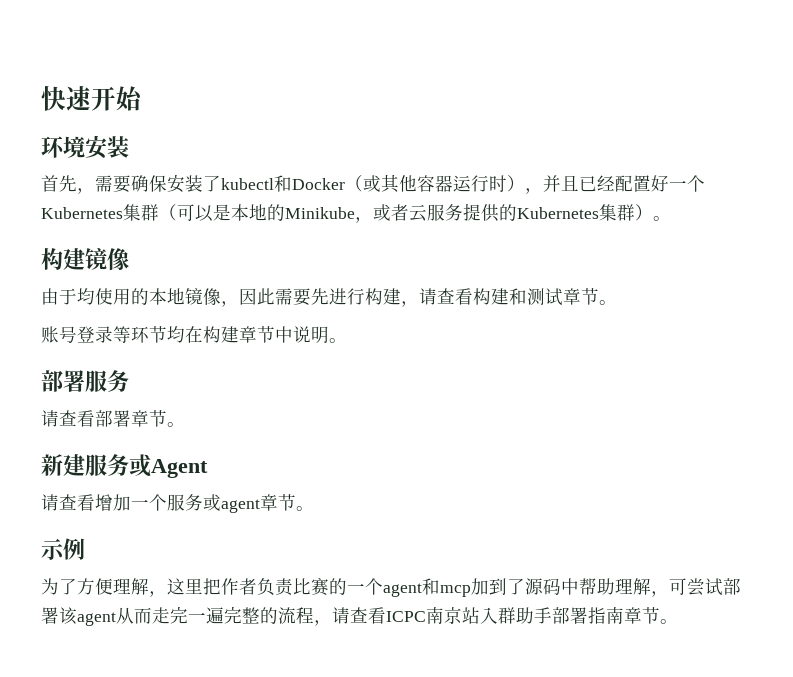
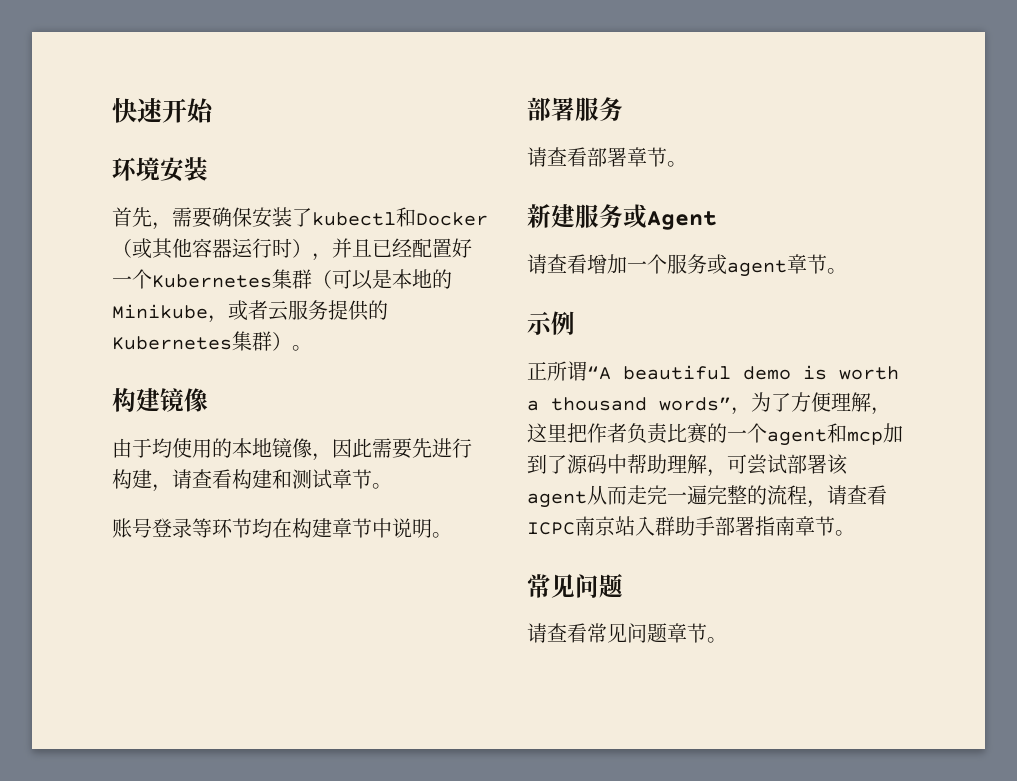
(85, 549) none -> [527,361,899,381] [527,397,751,415] 正所谓“A beautiful demo is worth a thousand words”，
(678, 621) none -> [527,573,623,598] [527,623,727,643] // 常见问题 // 请查看常见问题章节。

